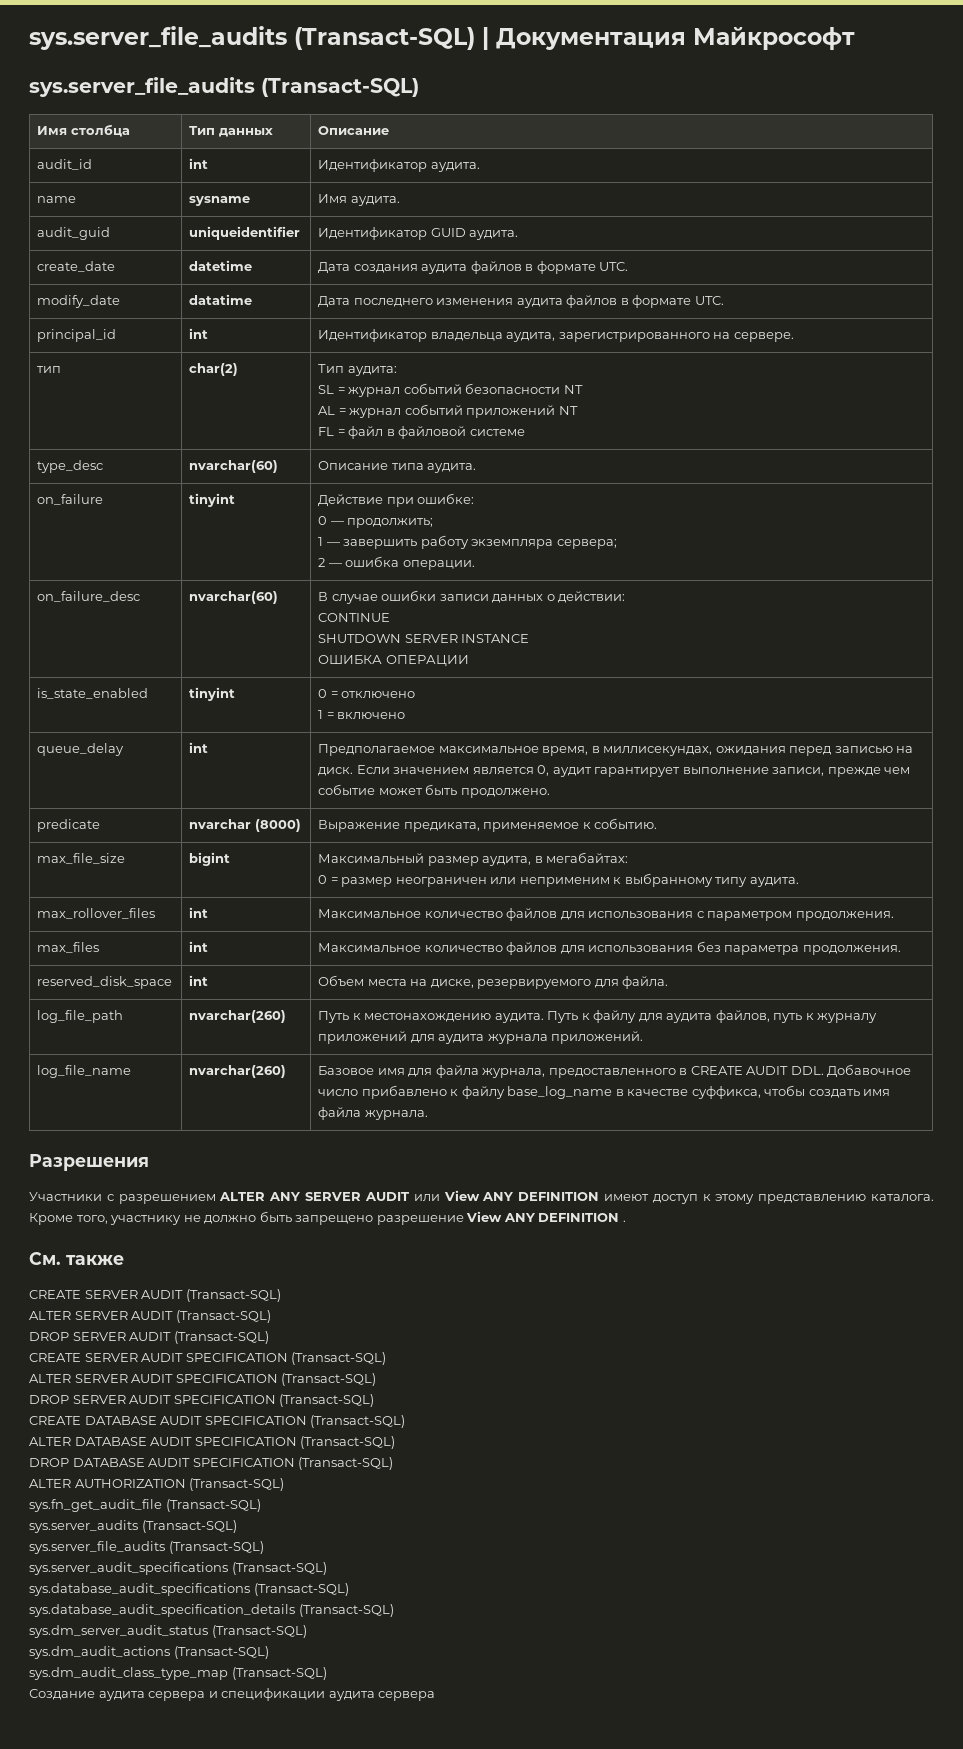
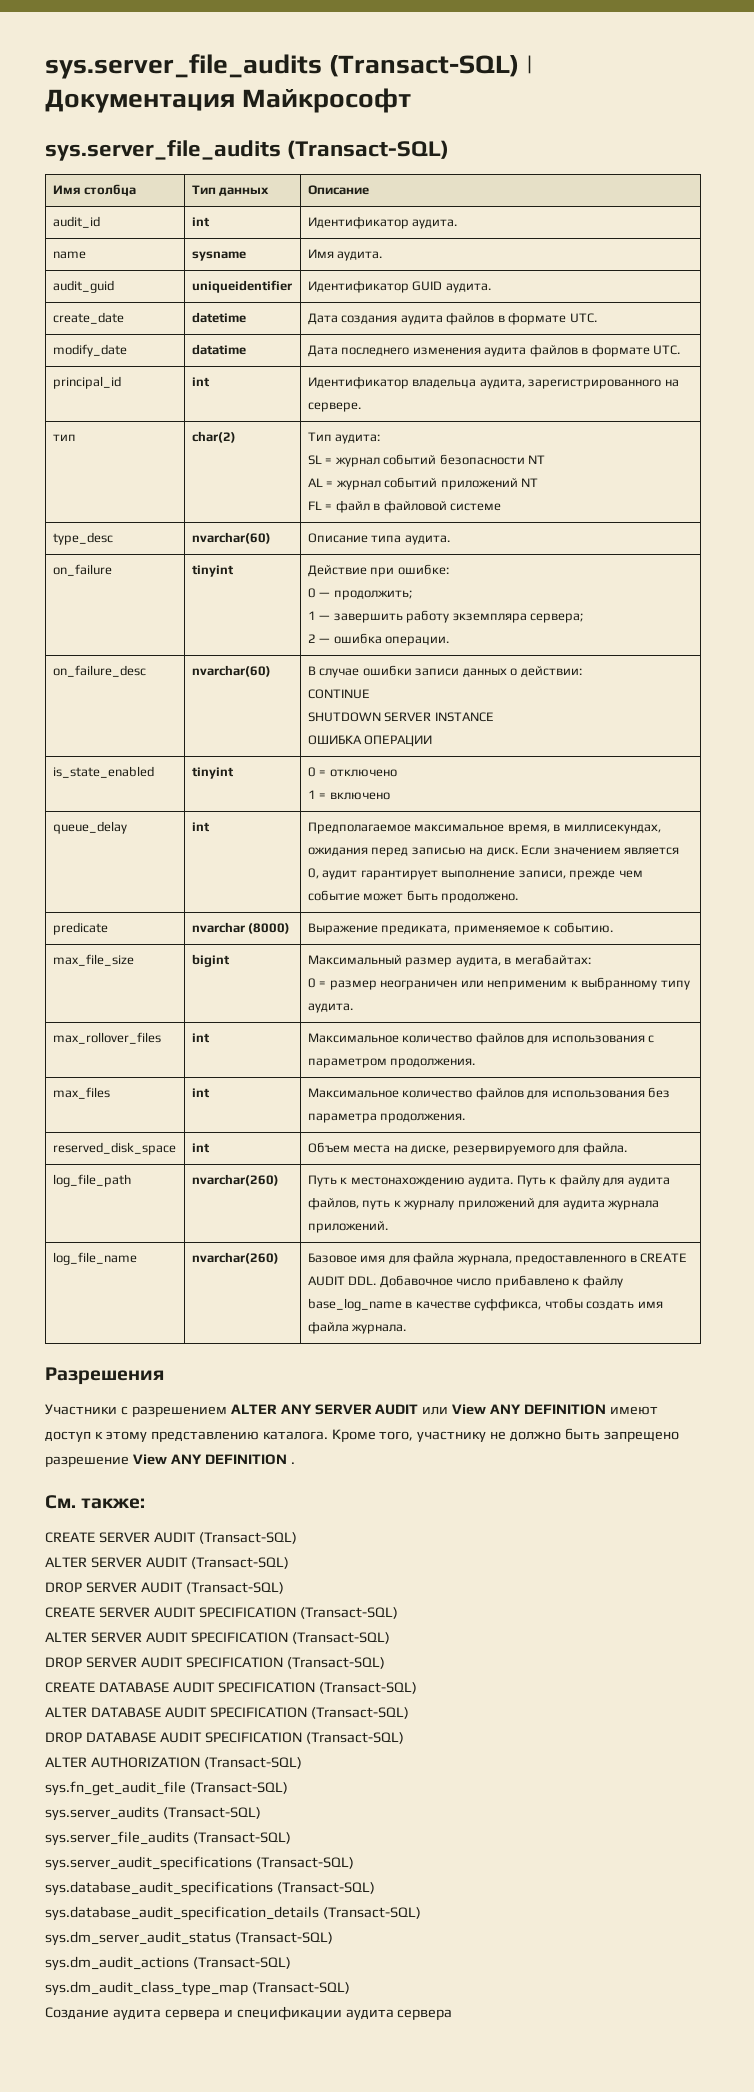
[66,1255,124,1265] также -> [81,1498,146,1509] также:

